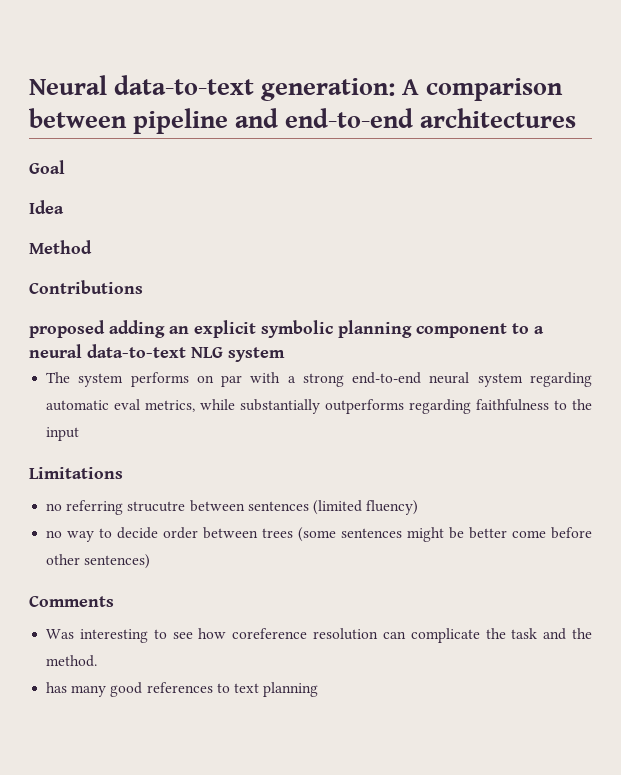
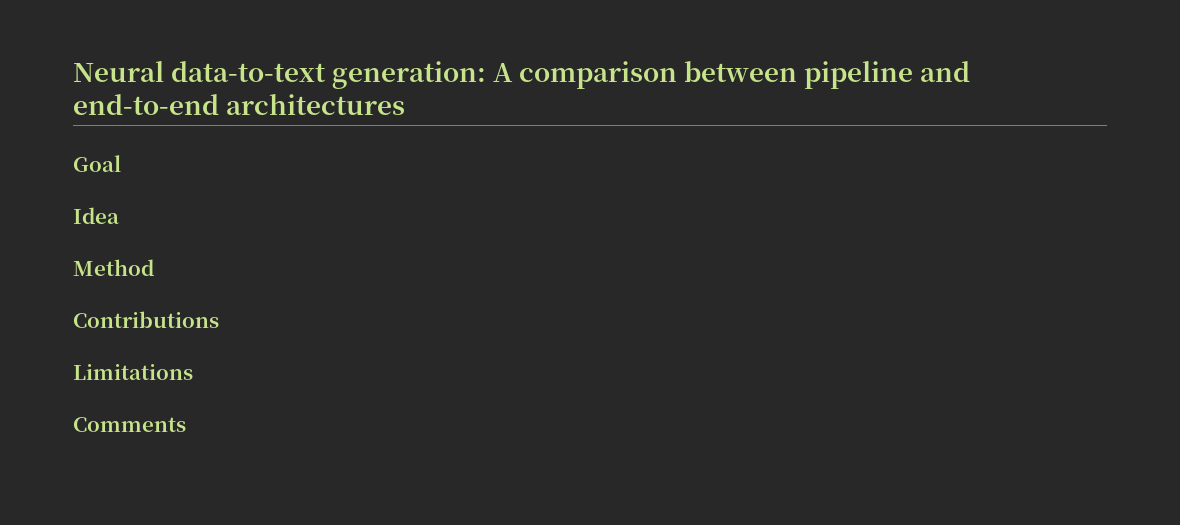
[29,320,544,338] [29,344,285,362] [46,372,592,387] [46,399,592,414] [46,427,80,441] [29,467,123,479] [46,500,419,515] [46,527,592,542] [46,554,151,569] [29,596,114,607] [46,628,592,643] [46,655,98,667] [46,682,319,697] proposed adding an explicit symbolic planning component to a neural data-to-text NLG system // The system performs on par with a strong end-to-end neural system regarding automatic eval metrics, while substantially outperforms regarding faithfulness to the input // Limitations // no referring strucutre between sentences (limited fluency) // no way to decide order between trees (some sentences might be better come before other sentences) // Comments // Was interesting to see how coreference resolution can complicate the task and the method. // has many good references to text planning -> [73,364,193,380] [73,417,186,432] Limitations // Comments

